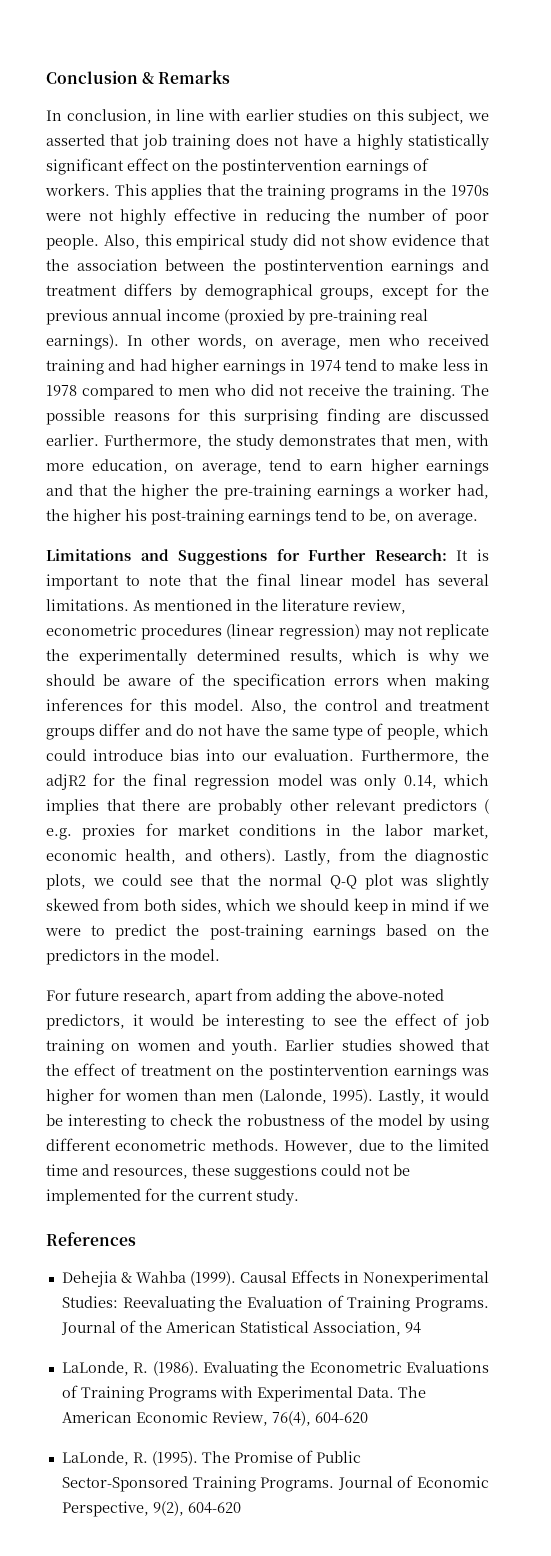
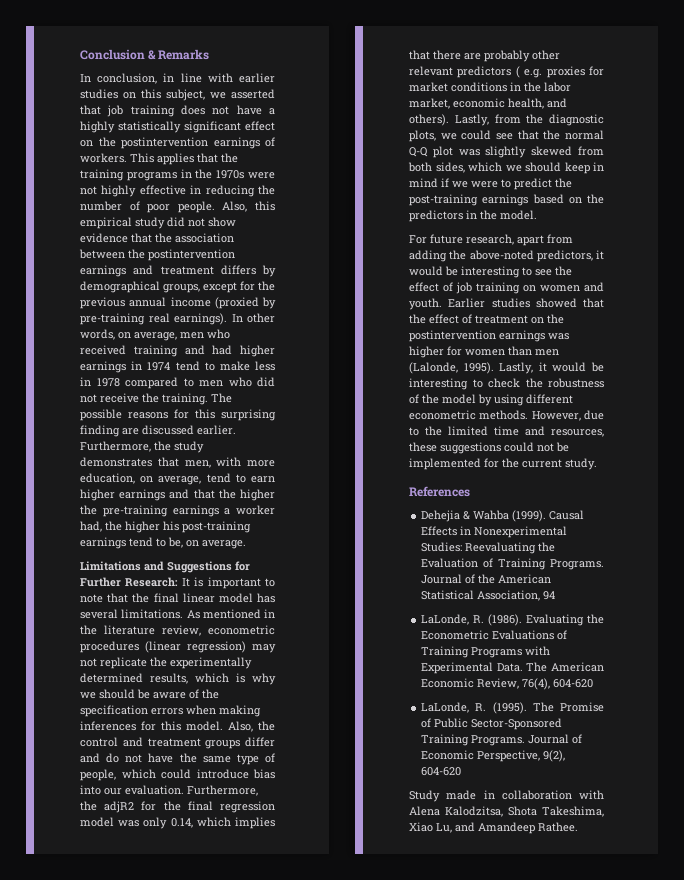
(241, 1508) none -> [409,790,604,802] [409,806,604,817] [409,822,578,834] // Study made in collaboration with Alena Kalodzitsa, Shota Takeshima, Xiao Lu, and Amandeep Rathee.

